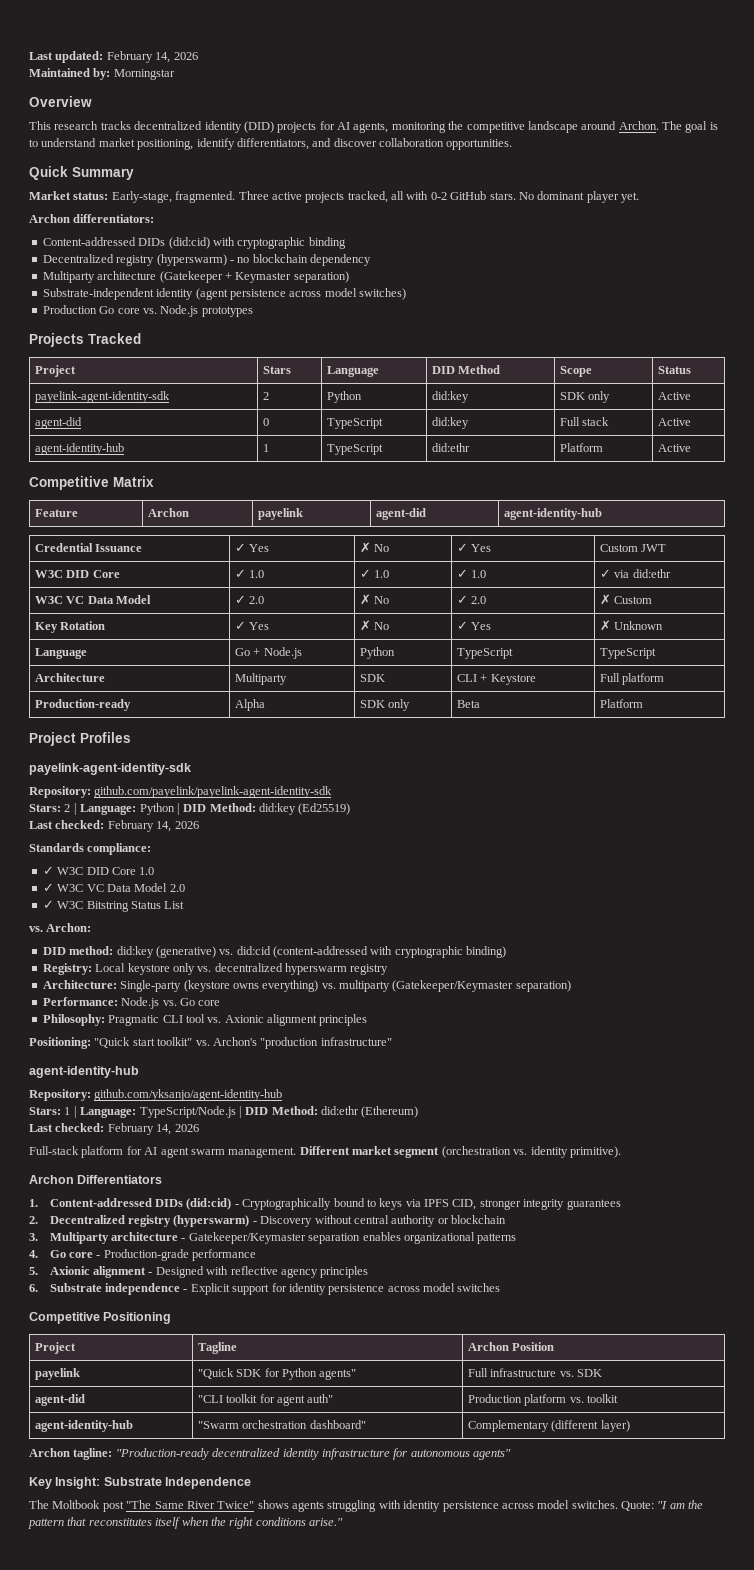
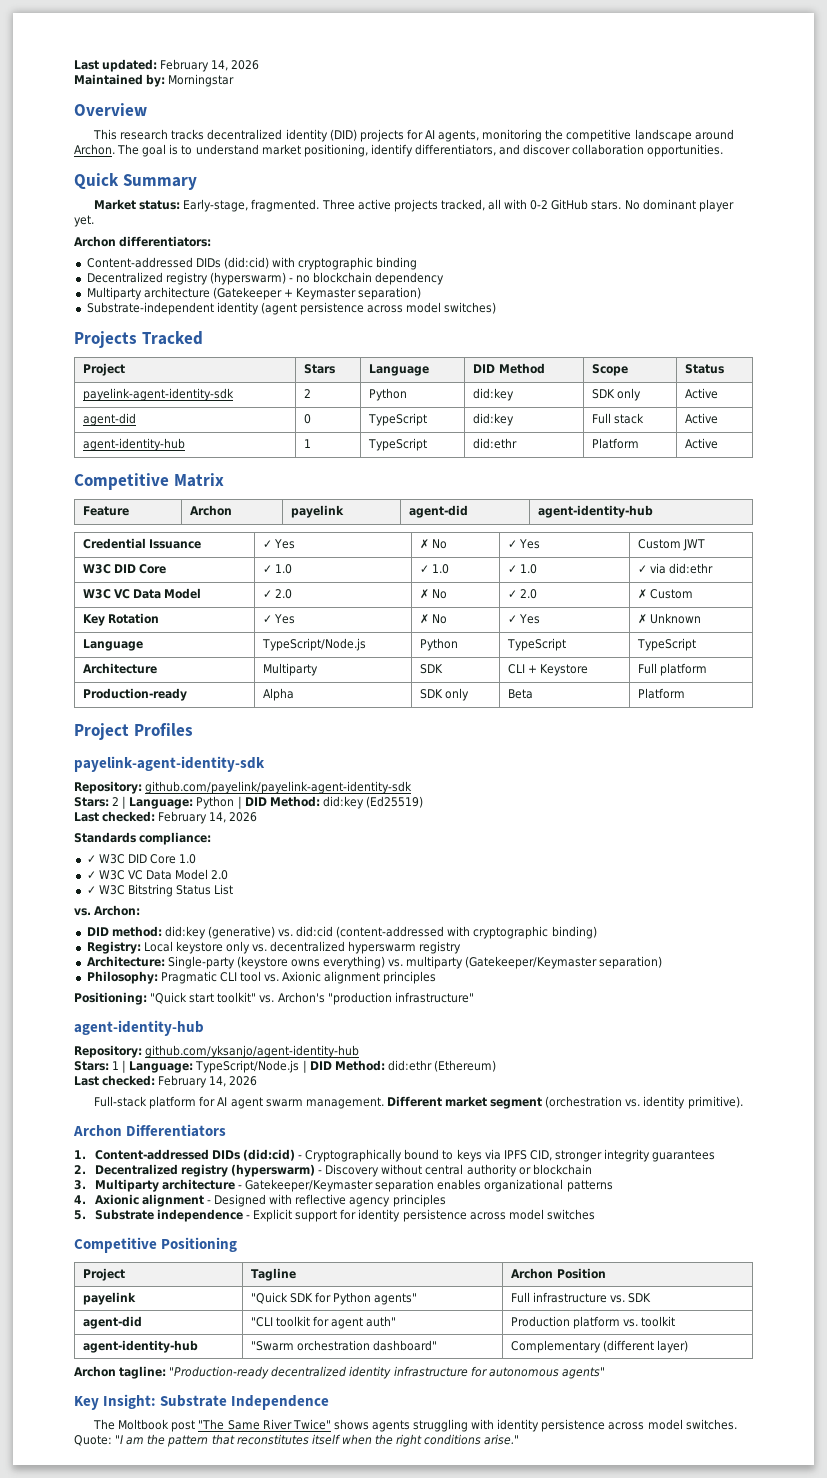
[42,305,253,317] // Production Go core vs. Node.js prototypes -> (497, 308) none
[234,647,302,659] Go + Node.js -> [261,638,366,651] TypeScript/Node.js
[42,997,221,1009] // Performance: Node.js vs. Go core -> (663, 962) none
[49,1249,257,1261] [29,1267,38,1275] Go core - Production-grade performance // 5. -> (86, 1199) none
[29,1284,38,1292] 6. -> [74,1210,86,1220] 5.

